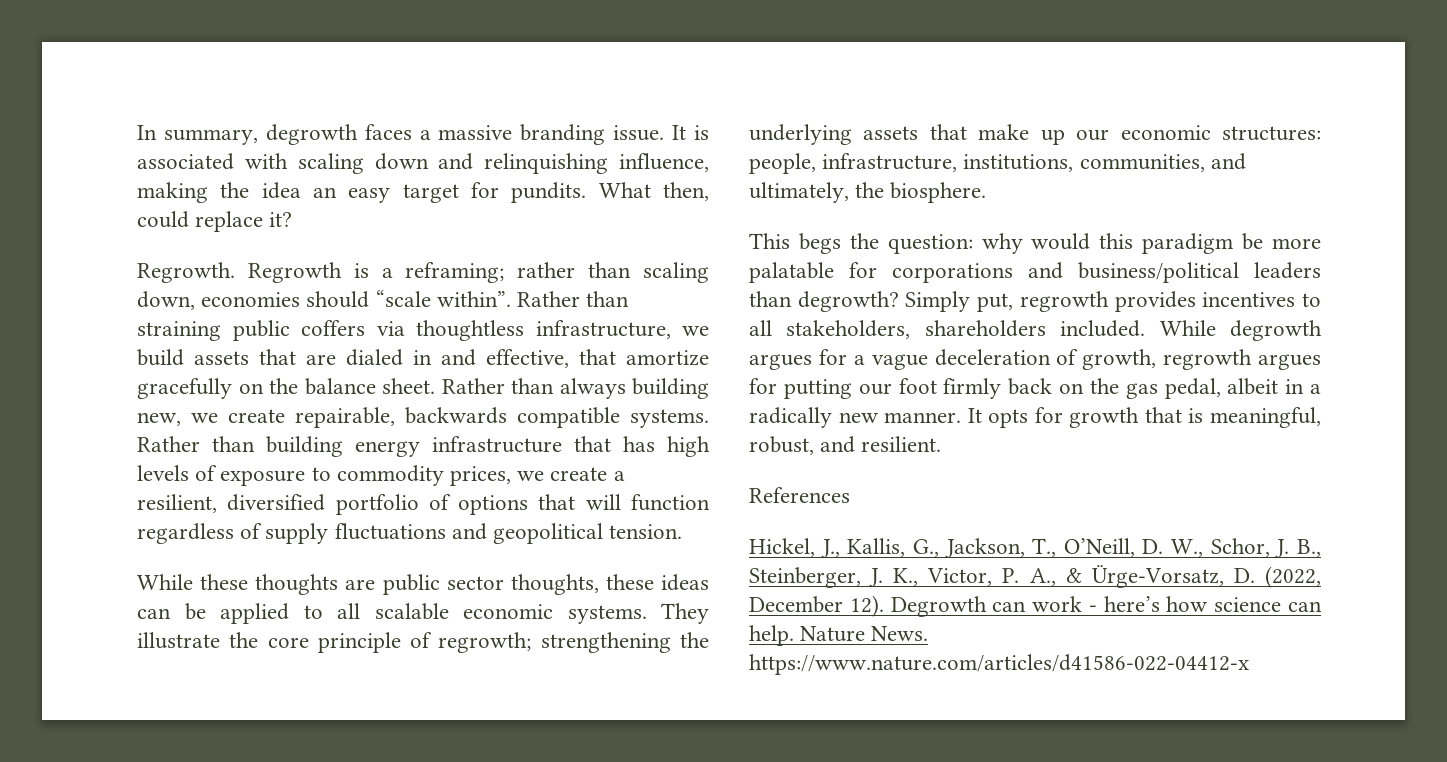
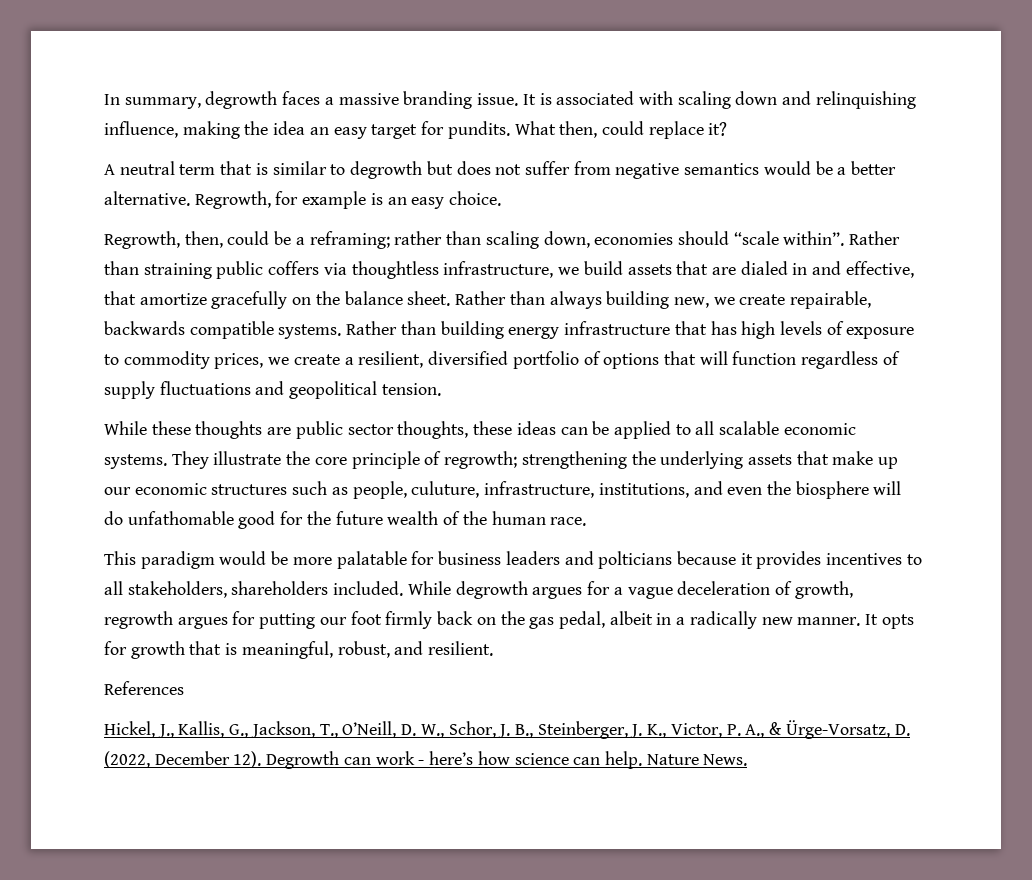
[137,262,369,283] Regrowth. Regrowth is -> [104,161,897,179] [104,191,502,209] [104,231,292,249] A neutral term that is similar to degrowth but does not suffer from negative semantics would be a better alternative. Regrowth, for example is an easy choice. // Regrowth, then, could be
[1222,126,1321,141] [749,153,1246,174] [749,182,987,203] [749,233,1321,254] [749,262,1321,283] [749,291,1109,312] structures: people, infrastructure, institutions, communities, and ultimately, the biosphere. // This begs the question: why would this paradigm be more palatable for corporations and business/political leaders than degrowth? Simply put, regrowth -> [211,481,902,499] [104,511,587,529] [104,551,753,569] structures such as people, culuture, infrastructure, institutions, and even the biosphere will do unfathomable good for the future wealth of the human race. // This paradigm would be more palatable for business leaders and polticians because it
[749,654,1249,675] https://www.nature.com/articles/d41586-022-04412-x -> (748, 760) none

